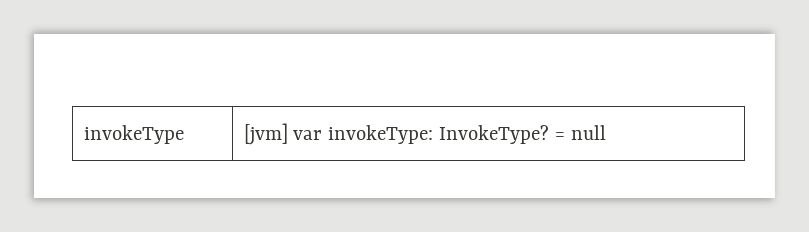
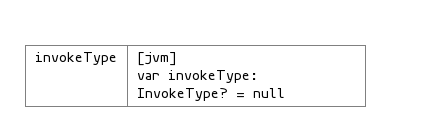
(288, 134) none -> (177, 59) //

